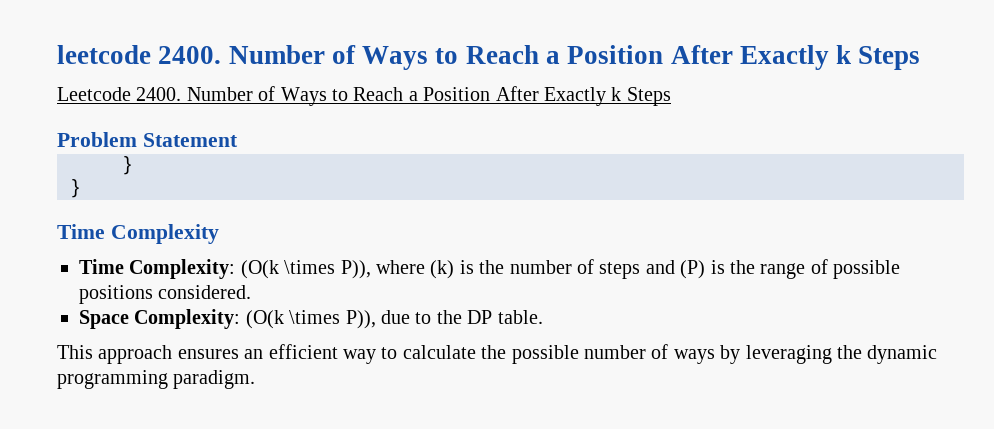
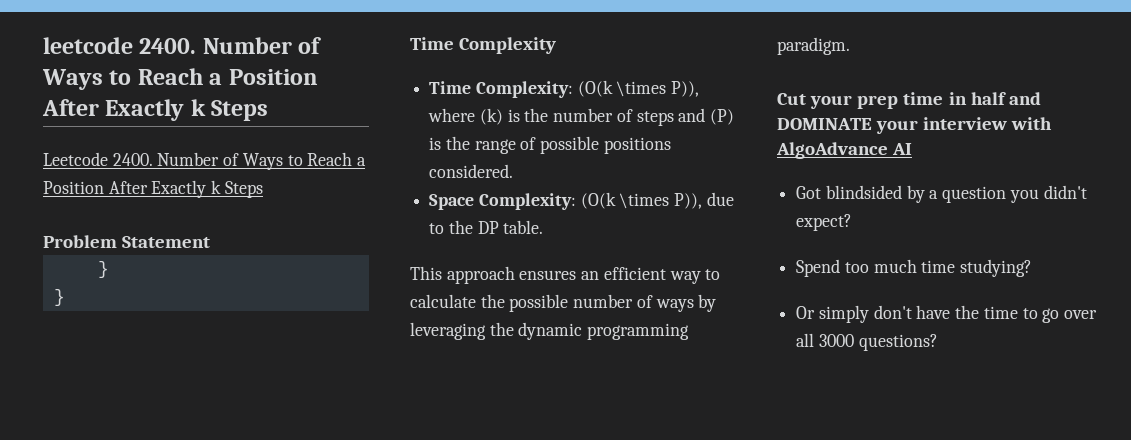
(256, 379) none -> [777,92,1041,109] [777,117,1053,134] [776,142,913,159] [796,185,1087,203] [796,214,853,231] [796,259,1033,277] [796,305,1098,323] [796,333,938,351] // Cut your prep time in half and DOMINATE your interview with AlgoAdvance AI // Got blindsided by a question you didn't expect? // Spend too much time studying? // Or simply don't have the time to go over all 3000 questions?

